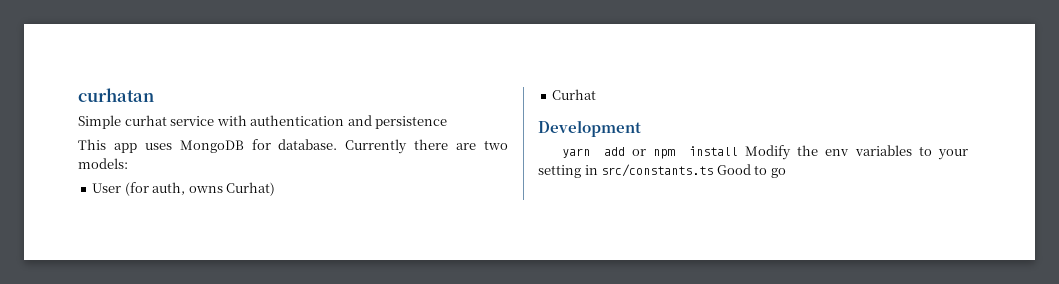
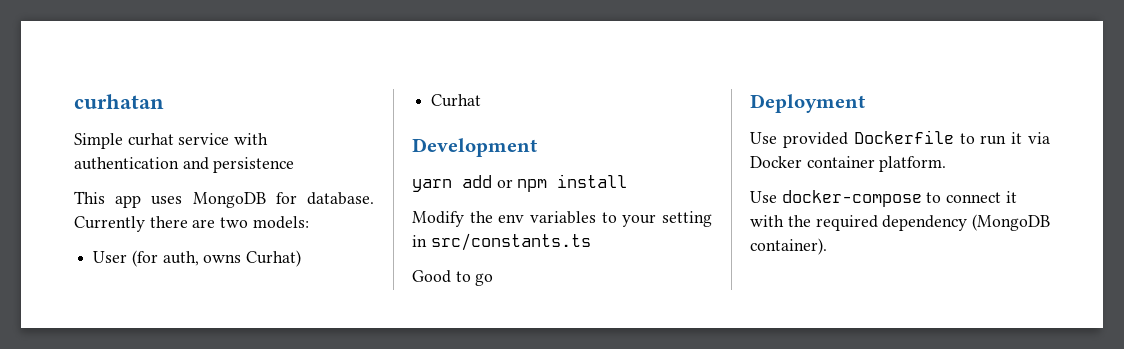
(738, 151) none -> (628, 181) //
(714, 170) none -> (591, 242) //
(786, 173) none -> [750,94,865,113] [750,130,1050,148] [750,156,947,172] [750,190,1017,207] [750,214,1050,231] [750,238,827,255] // Deployment // Use provided Dockerfile to run it via Docker container platform. // Use docker-compose to connect it with the required dependency (MongoDB container).

